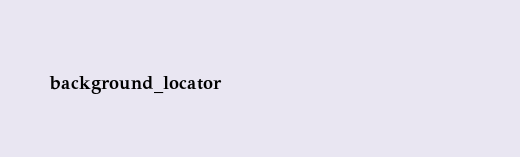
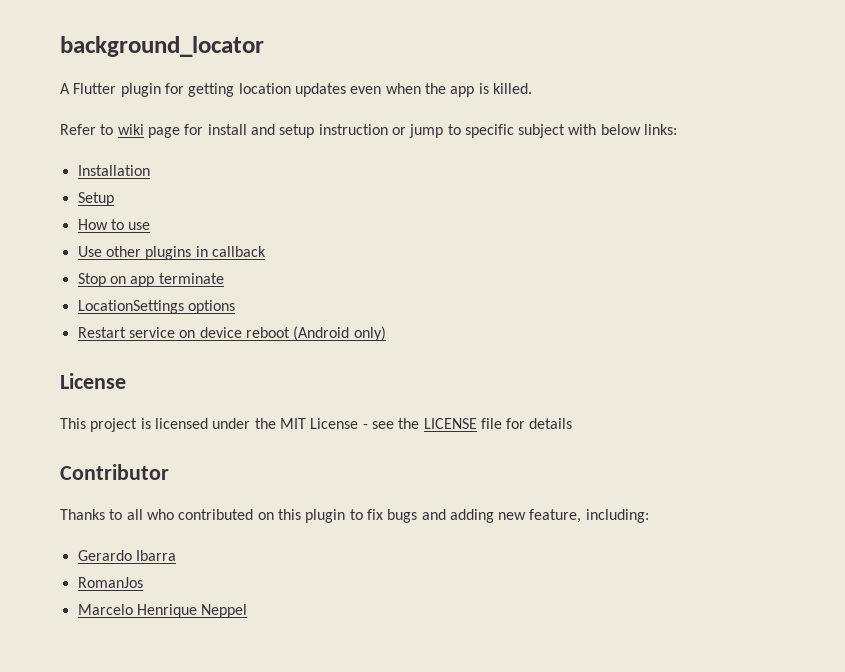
(222, 85) none -> [60,83,532,97] [60,124,678,138] [77,165,150,176] [77,192,114,206] [77,219,151,230] [77,246,266,260] [77,273,224,287] [77,300,235,314] [77,326,386,341] [60,373,126,389] [60,418,573,432] [60,464,169,480] [60,509,649,523] [77,550,176,561] [77,577,143,588] [77,604,248,618] // A Flutter plugin for getting location updates even when the app is killed. // Refer to wiki page for install and setup instruction or jump to specific subject with below links: // Installation // Setup // How to use // Use other plugins in callback // Stop on app terminate // LocationSettings options // Restart service on device reboot (Android only) // License // This project is licensed under the MIT License - see the LICENSE file for details // Contributor // Thanks to all who contributed on this plugin to fix bugs and adding new feature, including: // Gerardo Ibarra // RomanJos // Marcelo Henrique Neppel

